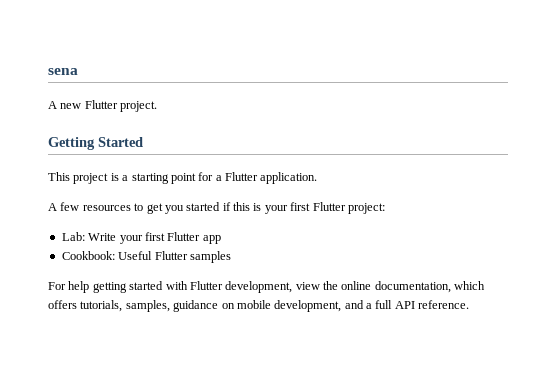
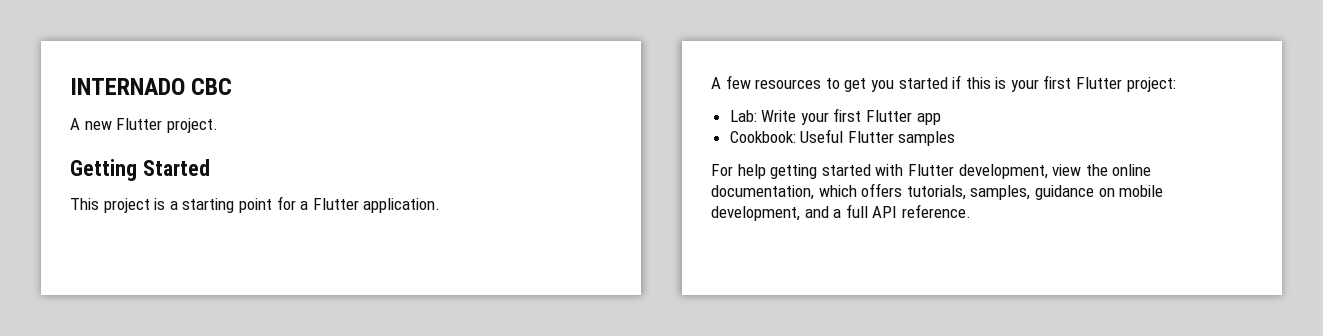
[48,68,78,75] sena -> [70,78,233,95] INTERNADO CBC

